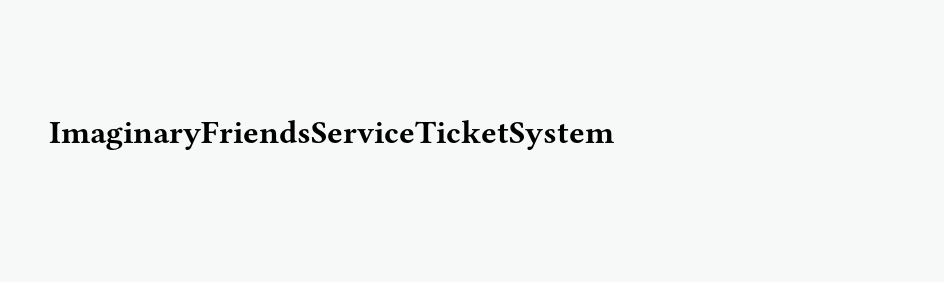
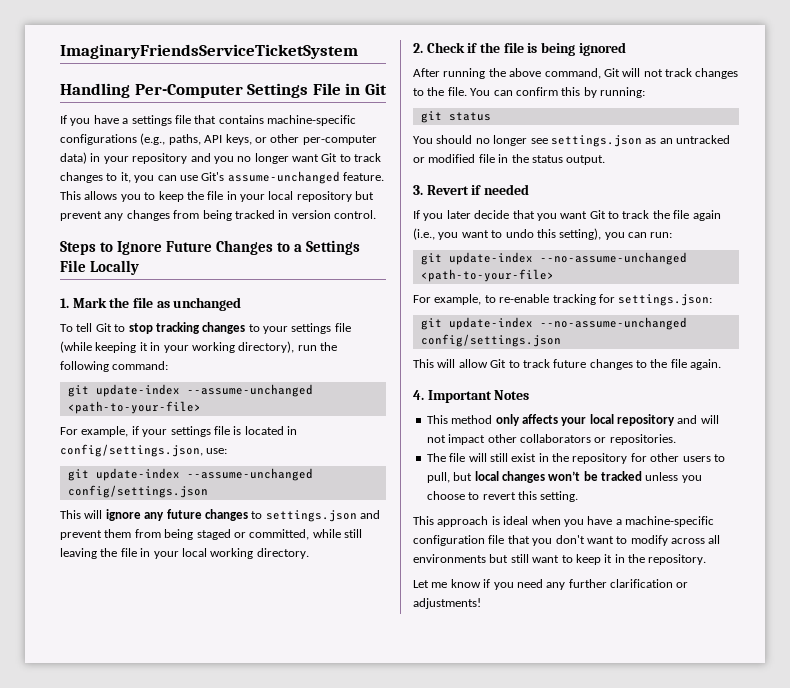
(615, 135) none -> [60,83,387,98] [60,115,356,126] [60,133,377,145] [60,152,382,164] [60,171,384,184] [60,191,375,202] [60,210,376,221] [60,240,361,255] [60,260,140,275] [60,297,242,311] [60,322,351,334] [60,341,337,353] [60,361,169,372] [67,384,313,397] [67,401,201,414] [60,426,297,437] [60,444,228,457] [67,468,313,481] [67,485,208,498] [60,509,380,522] [60,529,362,540] [60,548,309,559] [413,42,626,56] [413,68,739,79] [413,87,645,98] [420,111,491,123] [413,135,730,147] [413,154,606,165] [413,184,529,195] [413,210,721,221] [413,228,673,240] [420,252,687,265] [420,269,554,282] [413,294,713,306] [420,317,687,330] [420,334,561,347] [413,359,722,370] [413,390,530,403] [426,414,719,426] [426,434,676,445] [426,453,725,464] [426,471,702,483] [426,491,579,502] [413,516,714,527] [413,535,721,546] [413,554,707,565] [413,579,689,590] [413,598,481,609] // Handling Per-Computer Settings File in Git // If you have a settings file that contains machine-specific configurations (e.g., paths, API keys, or other per-computer data) in your repository and you no longer want Git to track changes to it, you can use Git's assume-unchanged feature. This allows you to keep the file in your local repository but prevent any changes from being tracked in version control. // Steps to Ignore Future Changes to a Settings File Locally // 1. Mark the file as unchanged // To tell Git to stop tracking changes to your settings file (while keeping it in your working directory), run the following command: // git update-index --assume-unchanged <path-to-your-file> // For example, if your settings file is located in config/settings.json, use: // git update-index --assume-unchanged config/settings.json // This will ignore any future changes to settings.json and prevent them from being staged or committed, while still leaving the file in your local working directory. // 2. Check if the file is being ignored // After running the above command, Git will not track changes to the file. You can confirm this by running: // git status // You should no longer see settings.json as an untracked or modified file in the status output. // 3. Revert if needed // If you later decide that you want Git to track the file again (i.e., you want to undo this setting), you can run: // git update-index --no-assume-unchanged <path-to-your-file> // For example, to re-enable tracking for settings.json: // git update-index --no-assume-unchanged config/settings.json // This will allow Git to track future changes to the file again. // 4. Important Notes // This method only affects your local repository and will not impact other collaborators or repositories. // The file will still exist in the repository for other users to pull, but local changes won’t be tracked unless you choose to revert this setting. // This approach is ideal when you have a machine-specific configuration file that you don't want to modify across all environments but still want to keep it in the repository. // Let me know if you need any further clarification or adjustments!

